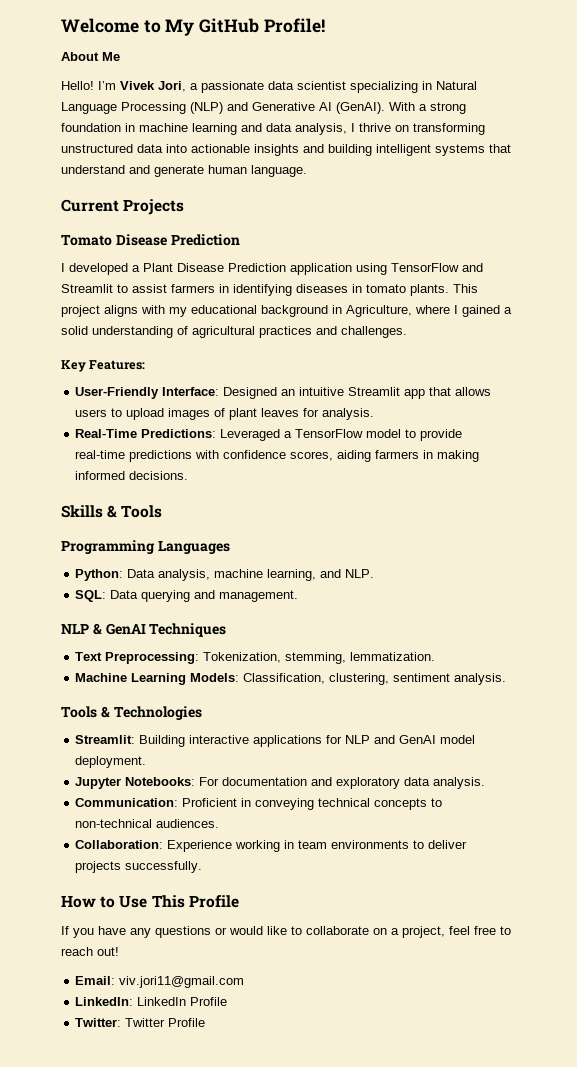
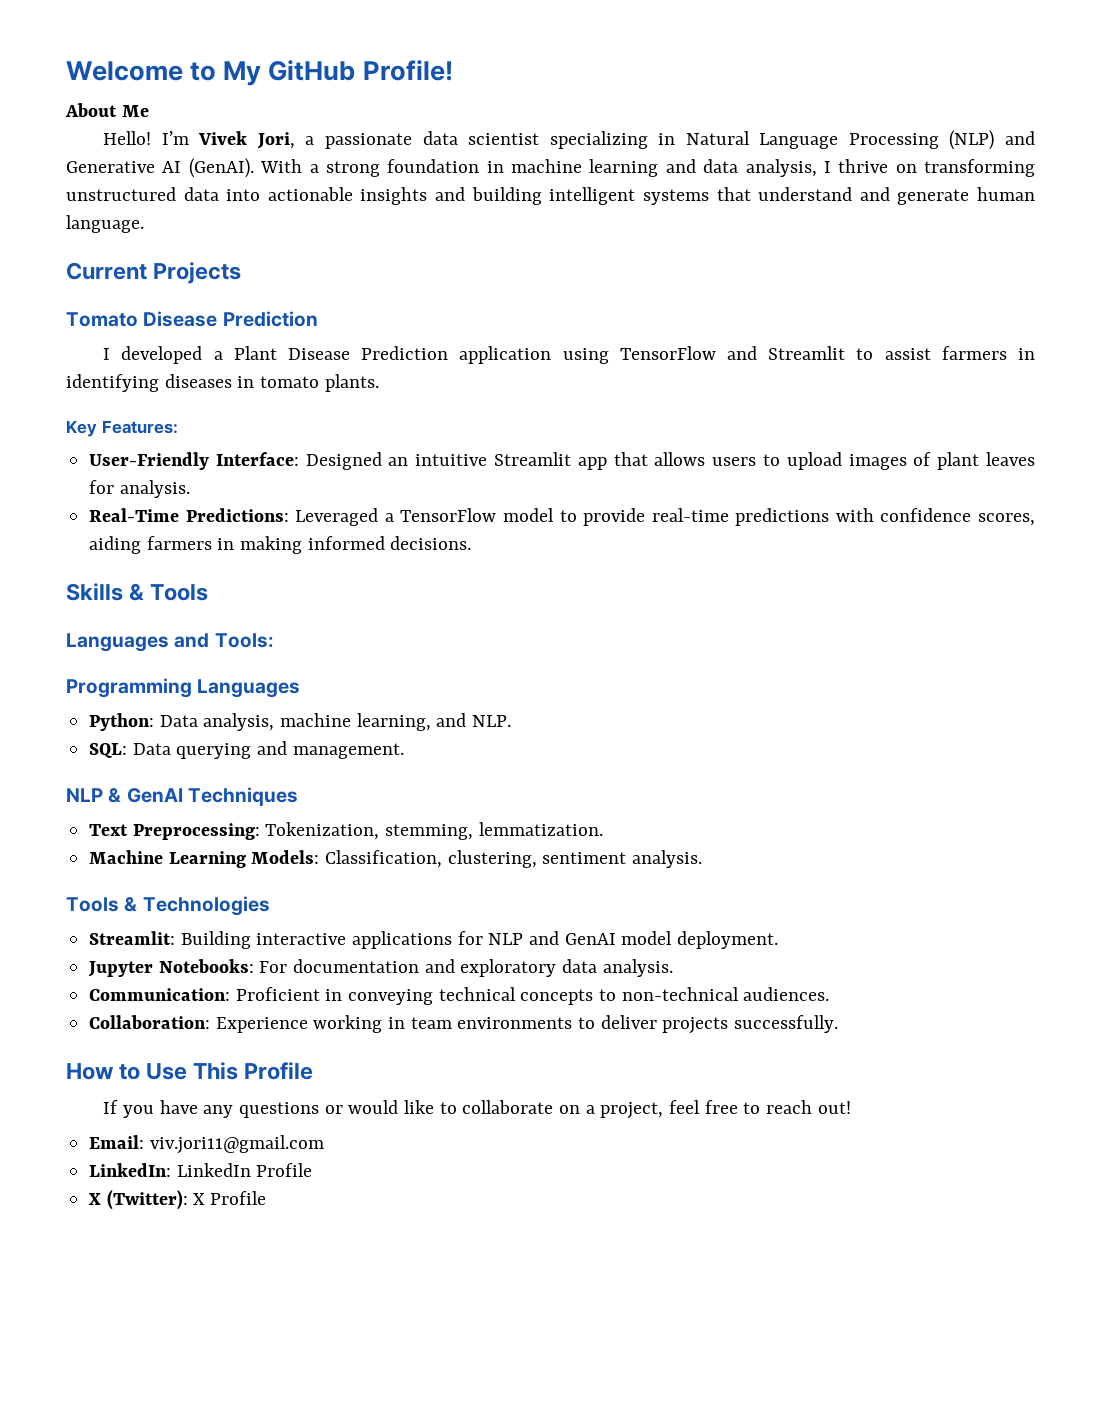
[453,284,478,293] [61,305,512,317] [61,326,407,338] This project aligns with my educational background in Agriculture, where I gained a solid understanding of agricultural practices and challenges. -> (379, 383) none
(163, 511) none -> [66,633,274,652] // Languages and Tools:
[75,1018,166,1027] Twitter: Twitter -> [88,1190,206,1210] X (Twitter): X

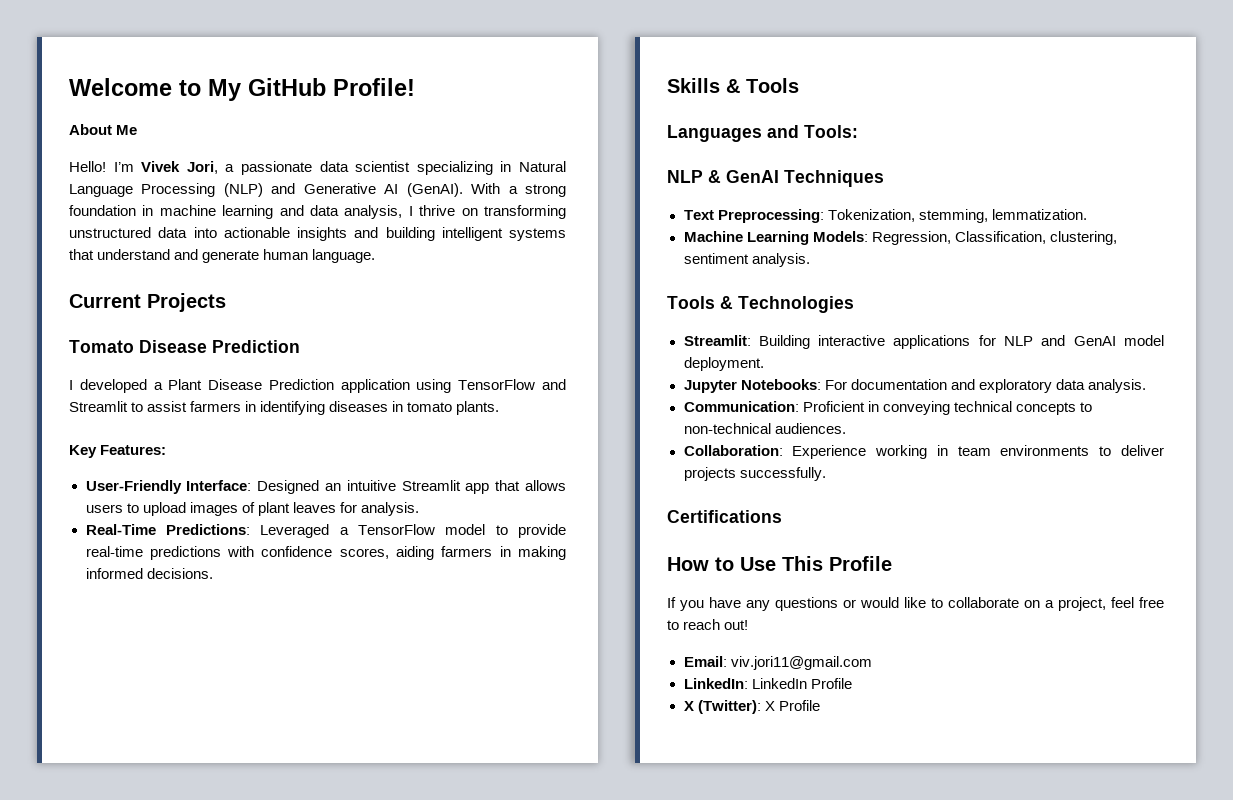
[66,678,301,698] [89,713,512,731] [89,741,404,759] // Programming Languages // Python: Data analysis, machine learning, and NLP. // SQL: Data querying and management. -> (858, 131) none
(320, 857) none -> [871,231,951,245] Regression,
(839, 1024) none -> [667,510,782,523] // Certifications

